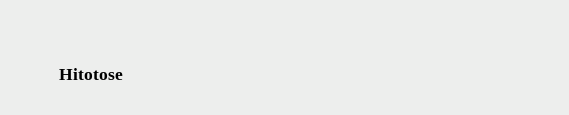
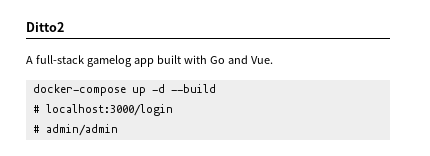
[59,68,123,80] Hitotose -> [26,22,64,32] [26,55,273,67] [32,84,216,96] [32,104,173,116] [32,124,118,136] Ditto2 // A full-stack gamelog app built with Go and Vue. // docker-compose up -d --build // # localhost:3000/login // # admin/admin

